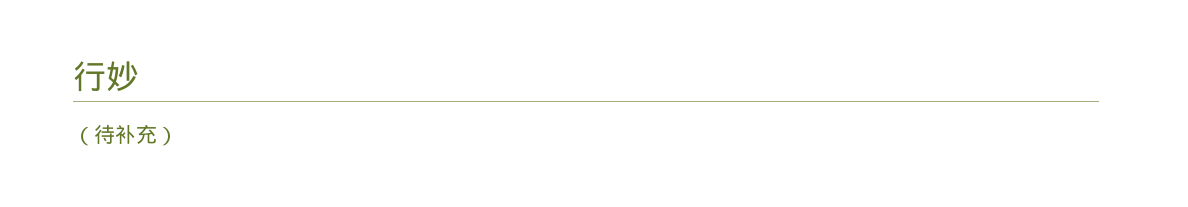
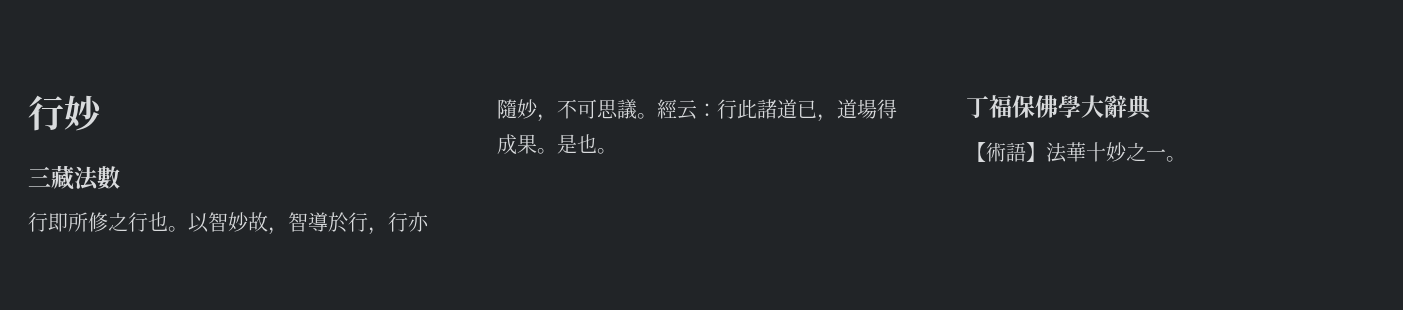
[73,124,178,146] （待补充） -> [28,165,120,191] [28,212,429,235] [497,99,897,122] [497,134,617,155] [966,95,1153,120] [966,142,1186,163] 三藏法數 // 行即所修之行也。以智妙故，智導於行，行亦隨妙，不可思議。經云：行此諸道已，道場得成果。是也。 // 丁福保佛學大辭典 // 【術語】法華十妙之一。

